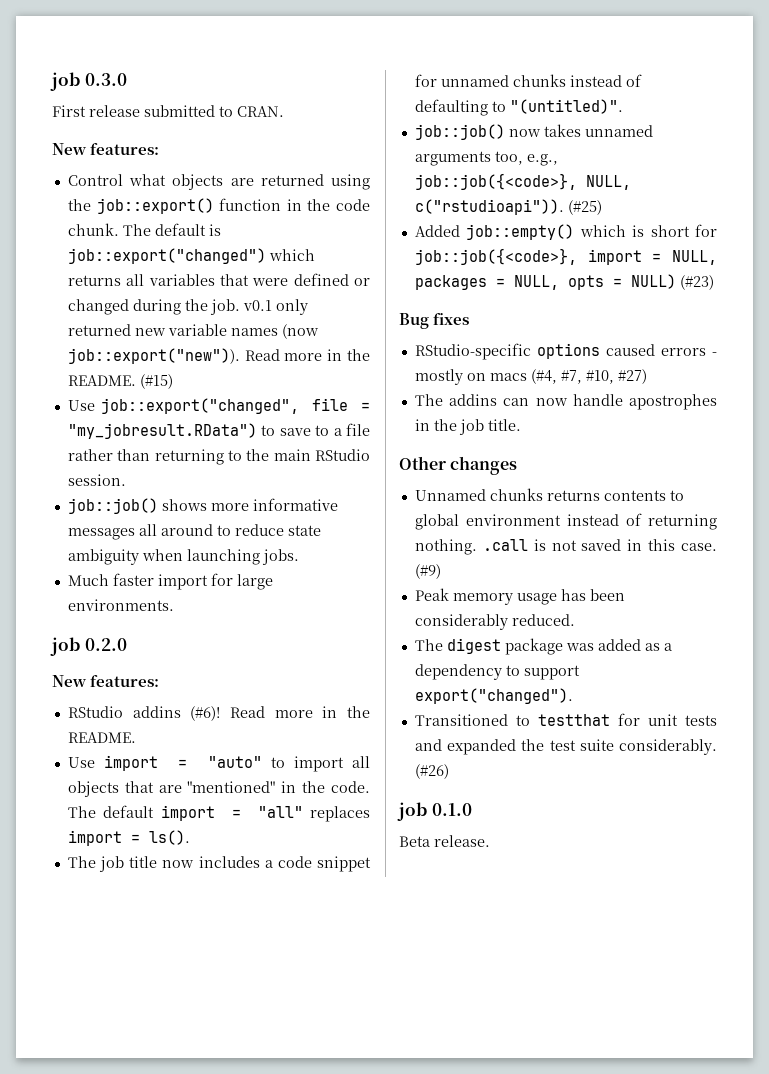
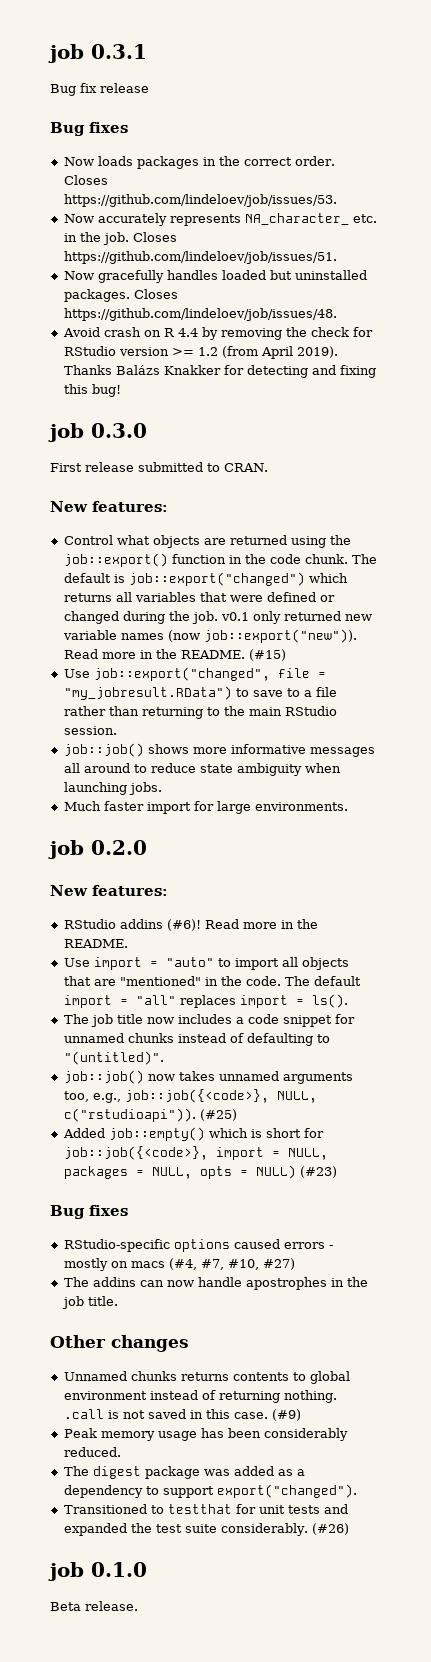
[50,72,80,91] job -> [48,44,147,63] [50,83,149,96] [50,122,128,136] [63,156,335,169] [63,175,108,185] [63,194,337,207] [63,213,377,226] [63,232,177,245] [63,251,337,264] [63,270,367,283] [63,289,178,302] [63,308,337,321] [62,327,373,340] [63,346,338,359] [63,365,376,378] [63,384,121,397] [48,423,84,442] job 0.3.1 // Bug fix release // Bug fixes // Now loads packages in the correct order. Closes https://github.com/lindeloev/job/issues/53. // Now accurately represents NA_character_ etc. in the job. Closes https://github.com/lindeloev/job/issues/51. // Now gracefully handles loaded but uninstalled packages. Closes https://github.com/lindeloev/job/issues/48. // Avoid crash on R 4.4 by removing the check for RStudio version >= 1.2 (from April 2019). Thanks Balázs Knakker for detecting and fixing this bug! // job

